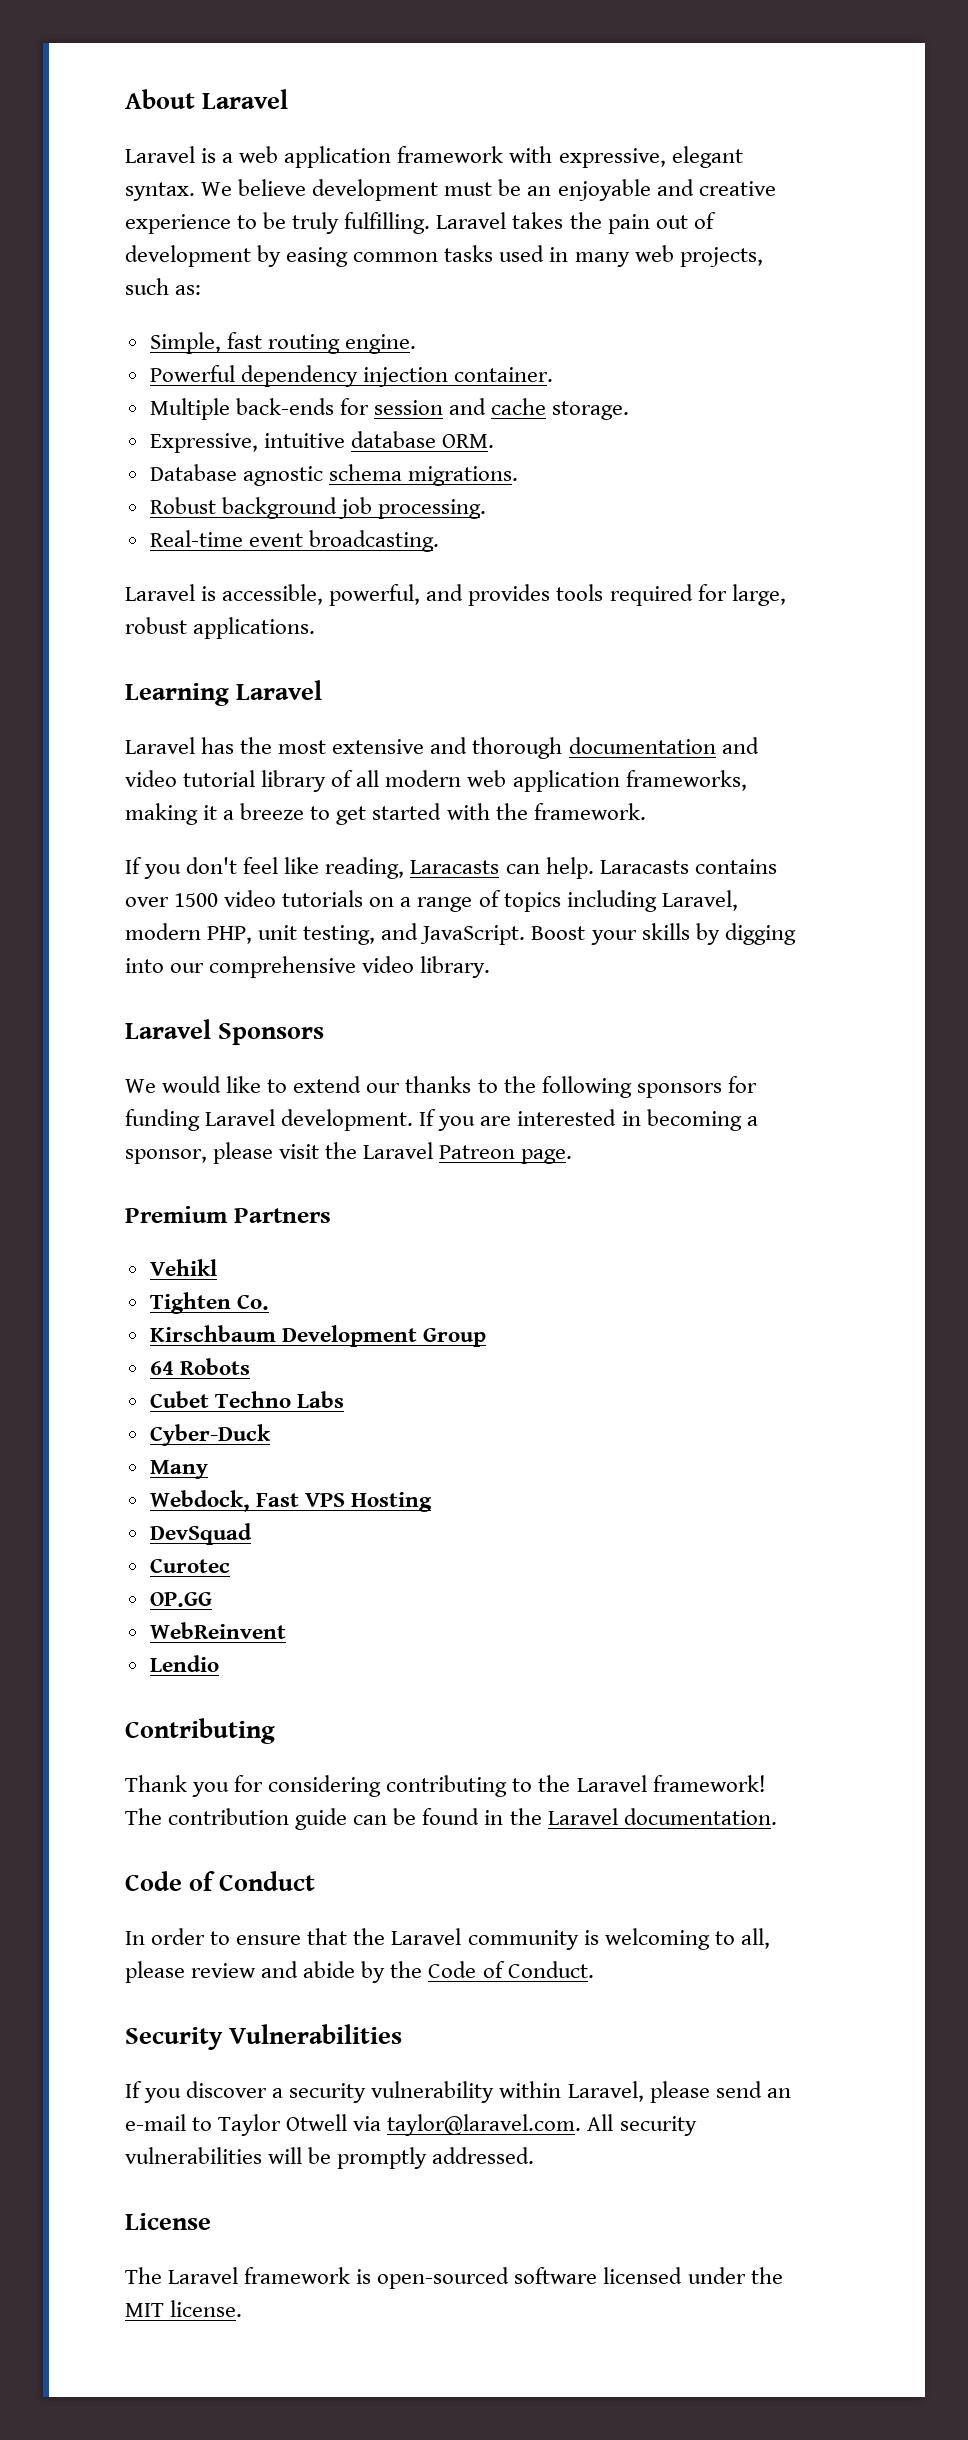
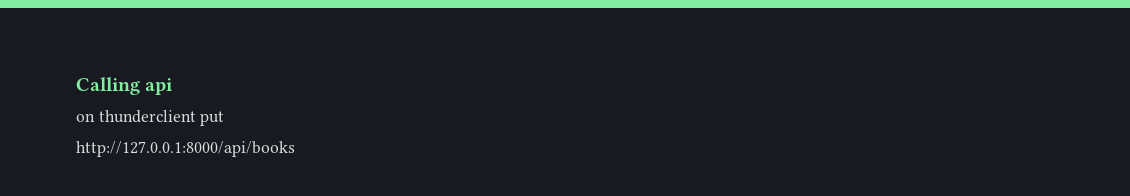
[125,89,289,109] [125,146,743,168] [125,179,776,201] [125,212,716,234] [125,245,763,267] [125,278,202,295] [149,332,416,354] [149,365,553,387] [149,398,630,420] [149,431,494,453] [149,464,518,486] [149,497,486,519] [149,530,439,552] [125,584,786,606] [125,617,316,639] [125,680,323,706] [125,737,759,759] [125,770,747,792] [125,803,646,825] [125,857,777,879] [125,890,738,912] [125,923,796,945] [125,956,491,978] [125,1019,325,1045] [125,1076,757,1098] [125,1109,758,1131] [125,1142,573,1164] [125,1206,331,1223] [149,1259,217,1276] [149,1292,269,1314] [149,1325,486,1347] [149,1358,250,1375] [149,1391,344,1408] [149,1424,271,1446] [149,1460,208,1479] [149,1490,432,1512] [149,1523,252,1545] [149,1558,230,1573] [149,1592,212,1607] [149,1622,286,1639] [149,1655,219,1672] [125,1718,275,1744] [125,1775,766,1797] [125,1808,777,1830] [125,1871,316,1891] [125,1928,770,1950] [125,1961,594,1983] [125,2024,403,2050] [125,2081,791,2103] [125,2114,697,2136] [125,2147,535,2169] [125,2213,211,2230] [125,2267,783,2289] [125,2300,243,2317] About Laravel // Laravel is a web application framework with expressive, elegant syntax. We believe development must be an enjoyable and creative experience to be truly fulfilling. Laravel takes the pain out of development by easing common tasks used in many web projects, such as: // Simple, fast routing engine. // Powerful dependency injection container. // Multiple back-ends for session and cache storage. // Expressive, intuitive database ORM. // Database agnostic schema migrations. // Robust background job processing. // Real-time event broadcasting. // Laravel is accessible, powerful, and provides tools required for large, robust applications. // Learning Laravel // Laravel has the most extensive and thorough documentation and video tutorial library of all modern web application frameworks, making it a breeze to get started with the framework. // If you don't feel like reading, Laracasts can help. Laracasts contains over 1500 video tutorials on a range of topics including Laravel, modern PHP, unit testing, and JavaScript. Boost your skills by digging into our comprehensive video library. // Laravel Sponsors // We would like to extend our thanks to the following sponsors for funding Laravel development. If you are interested in becoming a sponsor, please visit the Laravel Patreon page. // Premium Partners // Vehikl // Tighten Co. // Kirschbaum Development Group // 64 Robots // Cubet Techno Labs // Cyber-Duck // Many // Webdock, Fast VPS Hosting // DevSquad // Curotec // OP.GG // WebReinvent // Lendio // Contributing // Thank you for considering contributing to the Laravel framework! The contribution guide can be found in the Laravel documentation. // Code of Conduct // In order to ensure that the Laravel community is welcoming to all, please review and abide by the Code of Conduct. // Security Vulnerabilities // If you discover a security vulnerability within Laravel, please send an e-mail to Taylor Otwell via taylor@laravel.com. All security vulnerabilities will be promptly addressed. // License // The Laravel framework is open-sourced software licensed under the MIT license. -> [76,77,174,95] [76,110,225,126] [76,141,295,157] Calling api // on thunderclient put // http://127.0.0.1:8000/api/books

